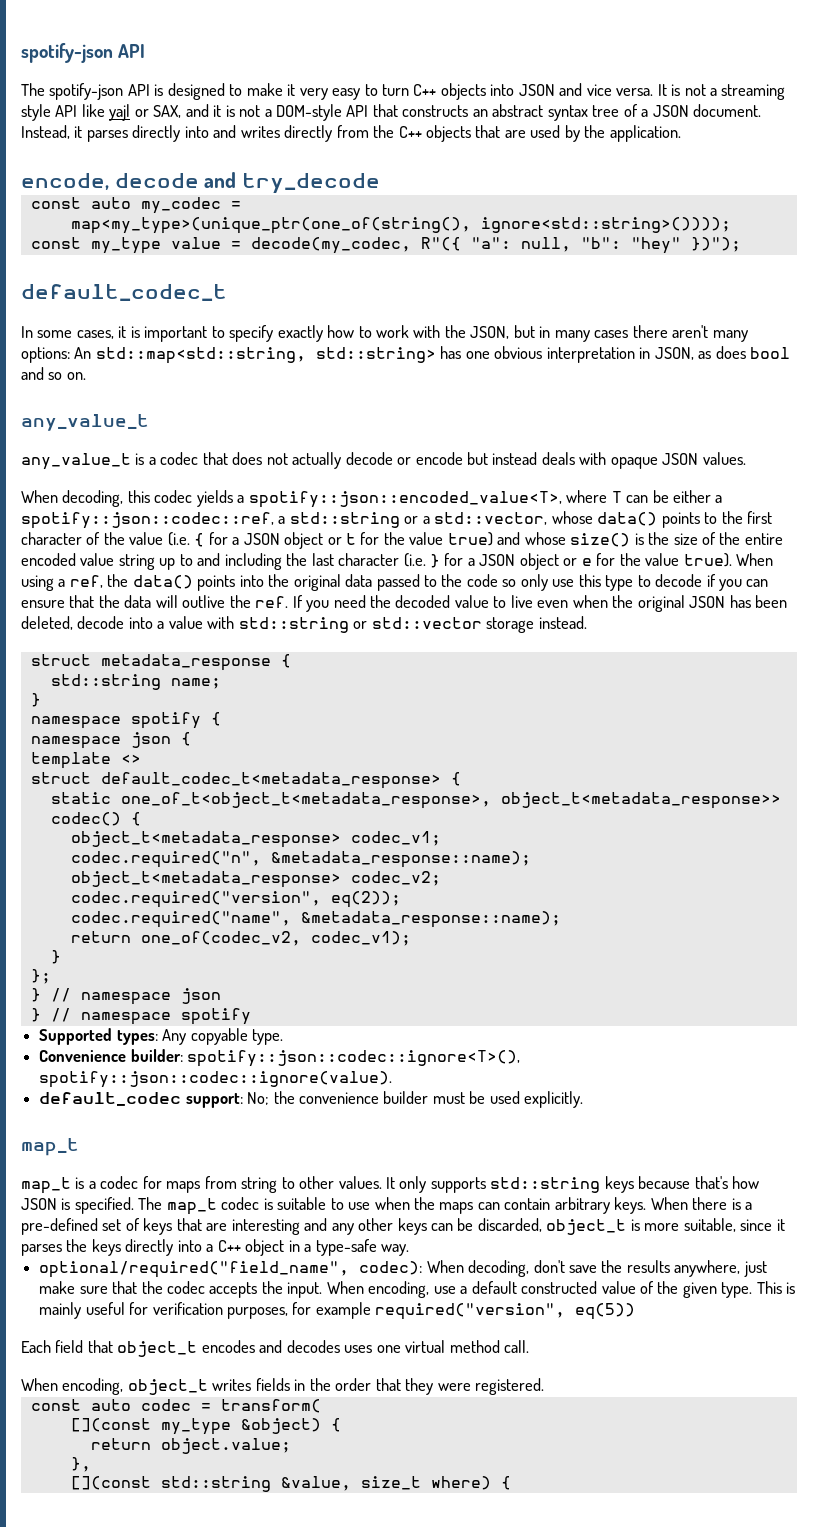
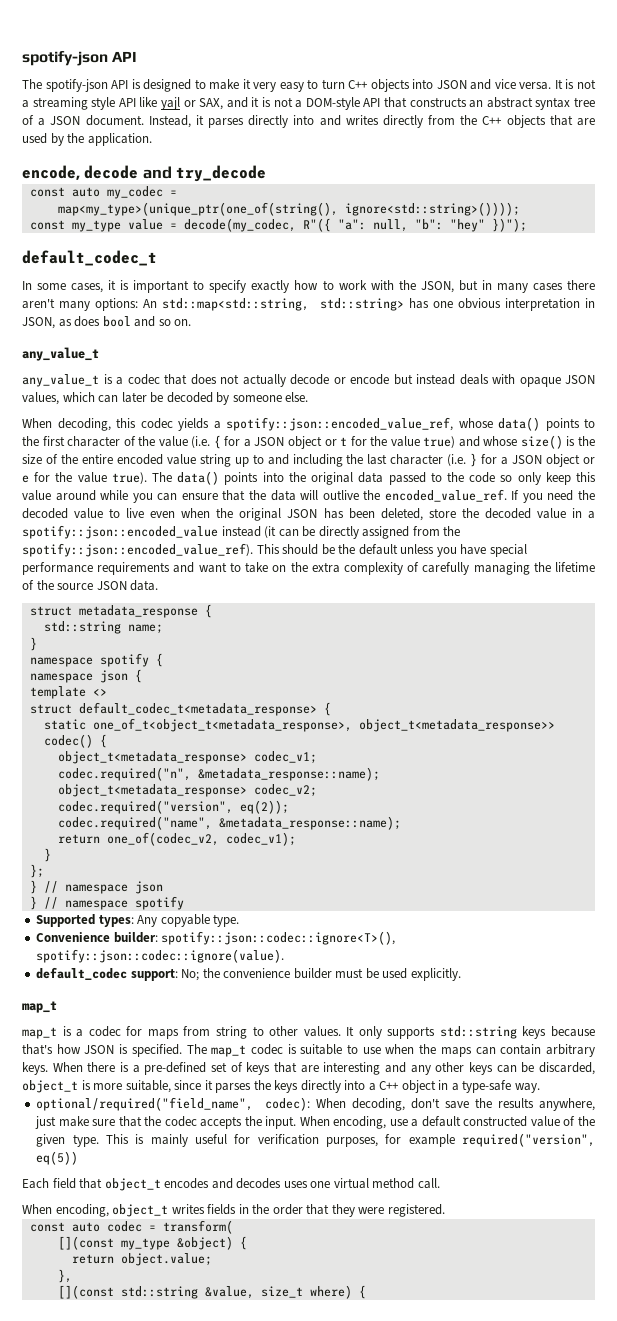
[702,452,746,465] values. -> [22,392,309,405] values, which can later be decoded by someone else.
[248,490,723,508] [21,512,548,529] spotify::json::encoded_value<T>, where T can be either a spotify::json::codec::ref, a std::string or a std::vector, -> [226,417,453,431] spotify::json::encoded_value_ref,
[736,553,774,566] [21,574,129,591] When using a ref, the -> [152,472,173,482] The
[552,574,716,591] use this type to decode if -> [545,472,596,485] [22,490,129,501] keep this value around while
[255,596,289,608] ref. -> [384,489,507,502] encoded_value_ref.
[77,616,587,633] decode into a value with std::string or std::vector storage instead. -> [428,508,595,519] [22,525,461,539] [22,543,527,557] [22,562,596,575] [22,580,159,591] store the decoded value in a spotify::json::encoded_value instead (it can be directly assigned from the spotify::json::encoded_value_ref). This should be the default unless you have special performance requirements and want to take on the extra complexity of carefully managing the lifetime of the source JSON data.

